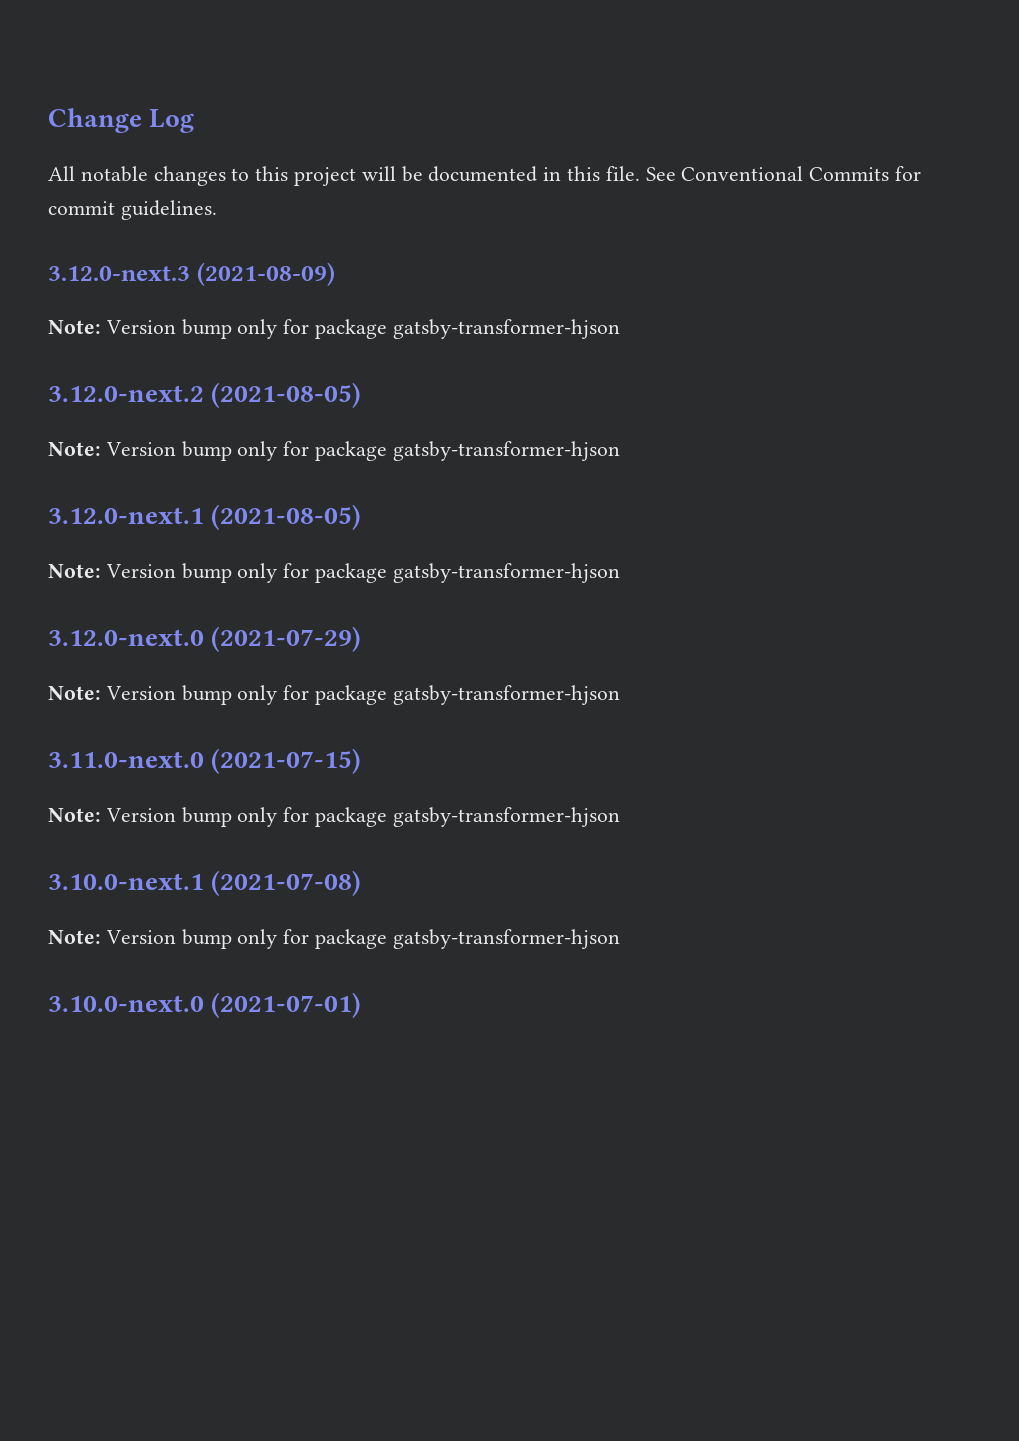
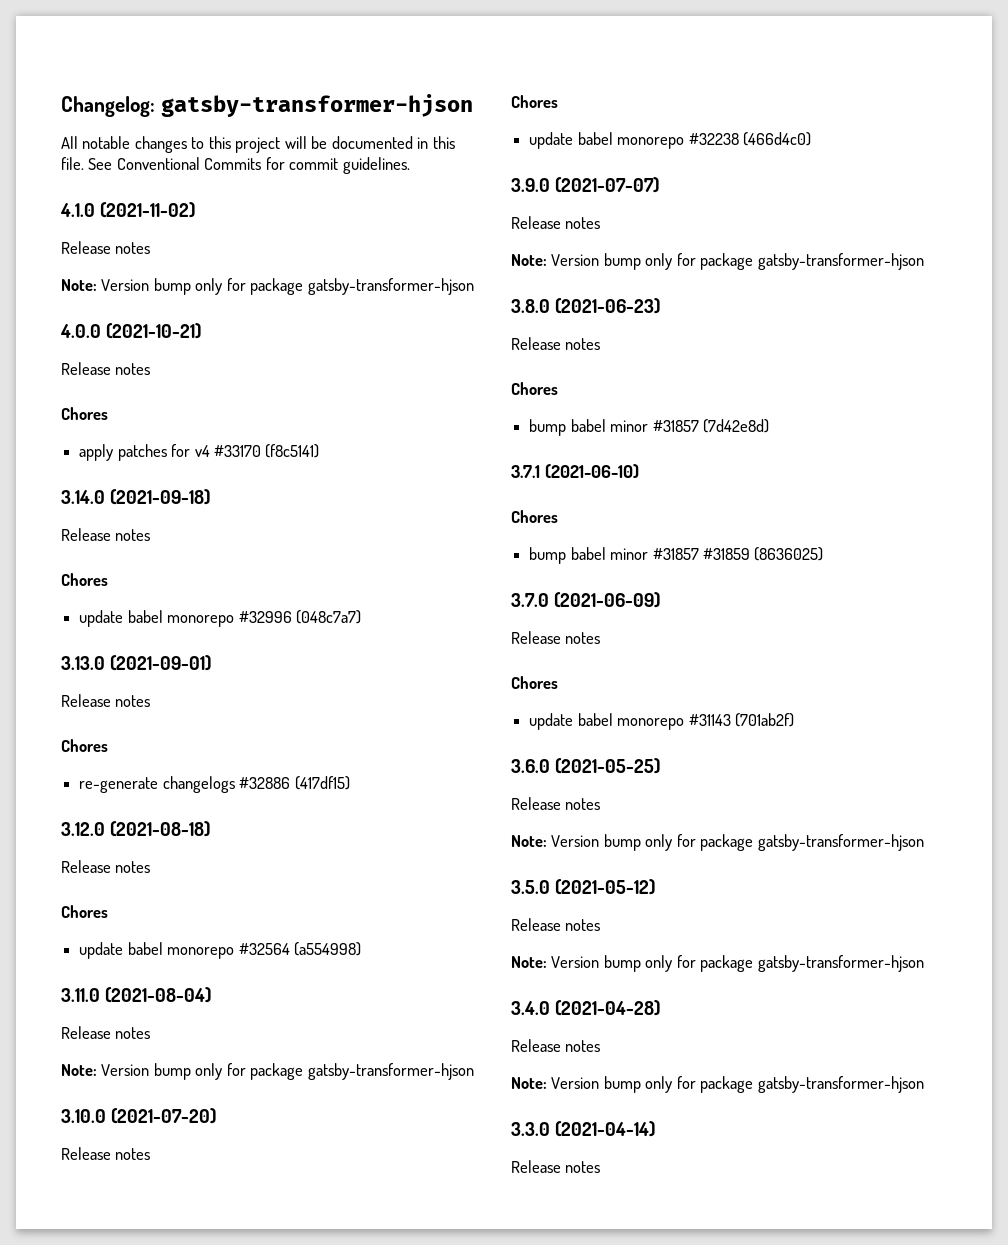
[48,108,195,133] Change Log -> [61,94,473,117] Changelog: gatsby-transformer-hjson
[48,262,335,286] [48,319,620,339] [48,382,362,408] [48,441,620,461] [48,504,362,530] [48,563,620,583] [48,626,362,652] [48,685,620,705] [48,748,362,774] [48,807,620,827] [48,870,362,896] [48,929,620,949] [48,992,362,1018] 3.12.0-next.3 (2021-08-09) // Note: Version bump only for package gatsby-transformer-hjson // 3.12.0-next.2 (2021-08-05) // Note: Version bump only for package gatsby-transformer-hjson // 3.12.0-next.1 (2021-08-05) // Note: Version bump only for package gatsby-transformer-hjson // 3.12.0-next.0 (2021-07-29) // Note: Version bump only for package gatsby-transformer-hjson // 3.11.0-next.0 (2021-07-15) // Note: Version bump only for package gatsby-transformer-hjson // 3.10.0-next.1 (2021-07-08) // Note: Version bump only for package gatsby-transformer-hjson // 3.10.0-next.0 (2021-07-01) -> [60,202,196,218] [61,241,151,254] [61,278,474,295] [60,323,202,339] [61,362,151,375] [61,407,108,420] [79,444,320,461] [61,489,211,505] [61,528,151,541] [61,573,108,586] [79,610,361,627] [61,655,212,671] [61,694,151,707] [61,739,108,752] [79,776,350,793] [61,821,211,837] [61,860,151,873] [61,905,108,918] [79,942,361,959] [61,987,212,1003] [61,1026,151,1039] [61,1063,474,1080] [61,1108,217,1124] [61,1147,151,1160] [511,95,558,108] [529,132,811,149] [511,177,660,193] [511,216,601,229] [511,253,924,270] [511,298,661,314] [511,337,601,350] [511,382,558,395] [529,419,769,436] [511,464,639,479] [511,510,558,523] [529,547,824,564] [511,592,661,608] [511,631,601,644] [511,676,558,689] [529,713,794,730] [511,758,661,774] [511,797,601,810] [511,834,924,851] [511,879,656,895] [511,918,601,931] [511,955,924,972] [511,1000,661,1016] [511,1039,601,1052] [511,1076,924,1093] [511,1121,656,1137] [511,1160,601,1173] 4.1.0 (2021-11-02) // Release notes // Note: Version bump only for package gatsby-transformer-hjson // 4.0.0 (2021-10-21) // Release notes // Chores // apply patches for v4 #33170 (f8c5141) // 3.14.0 (2021-09-18) // Release notes // Chores // update babel monorepo #32996 (048c7a7) // 3.13.0 (2021-09-01) // Release notes // Chores // re-generate changelogs #32886 (417df15) // 3.12.0 (2021-08-18) // Release notes // Chores // update babel monorepo #32564 (a554998) // 3.11.0 (2021-08-04) // Release notes // Note: Version bump only for package gatsby-transformer-hjson // 3.10.0 (2021-07-20) // Release notes // Chores // update babel monorepo #32238 (466d4c0) // 3.9.0 (2021-07-07) // Release notes // Note: Version bump only for package gatsby-transformer-hjson // 3.8.0 (2021-06-23) // Release notes // Chores // bump babel minor #31857 (7d42e8d) // 3.7.1 (2021-06-10) // Chores // bump babel minor #31857 #31859 (8636025) // 3.7.0 (2021-06-09) // Release notes // Chores // update babel monorepo #31143 (701ab2f) // 3.6.0 (2021-05-25) // Release notes // Note: Version bump only for package gatsby-transformer-hjson // 3.5.0 (2021-05-12) // Release notes // Note: Version bump only for package gatsby-transformer-hjson // 3.4.0 (2021-04-28) // Release notes // Note: Version bump only for package gatsby-transformer-hjson // 3.3.0 (2021-04-14) // Release notes

